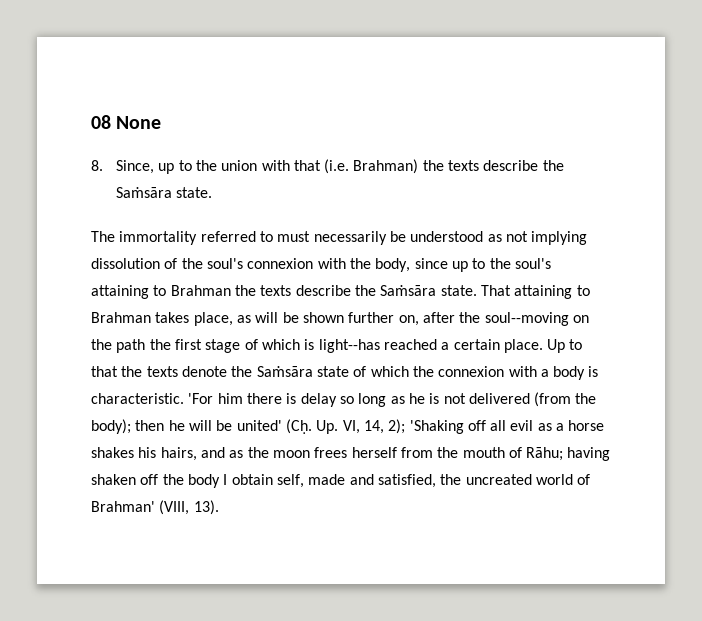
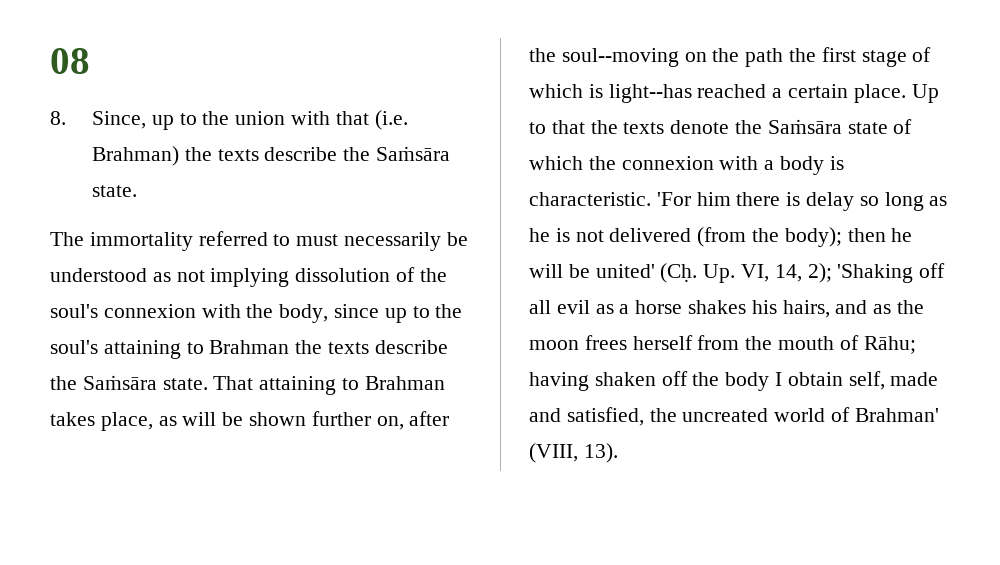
[91,115,162,129] 08 None -> [50,48,90,74] 08

